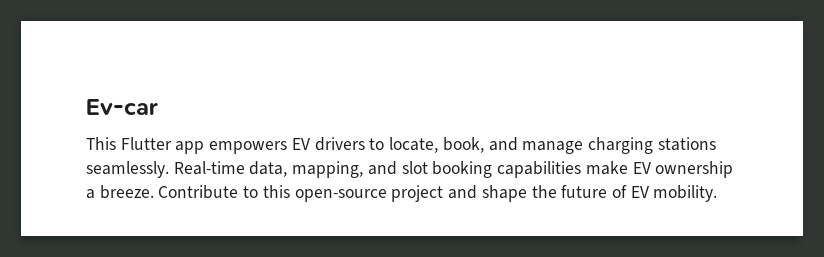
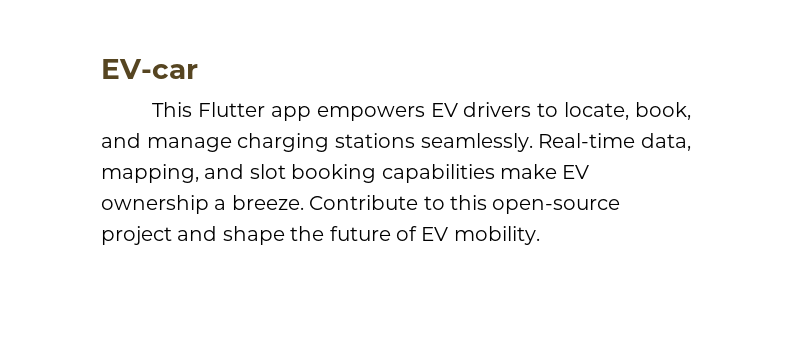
[86,99,158,115] Ev-car -> [101,59,198,79] EV-car

